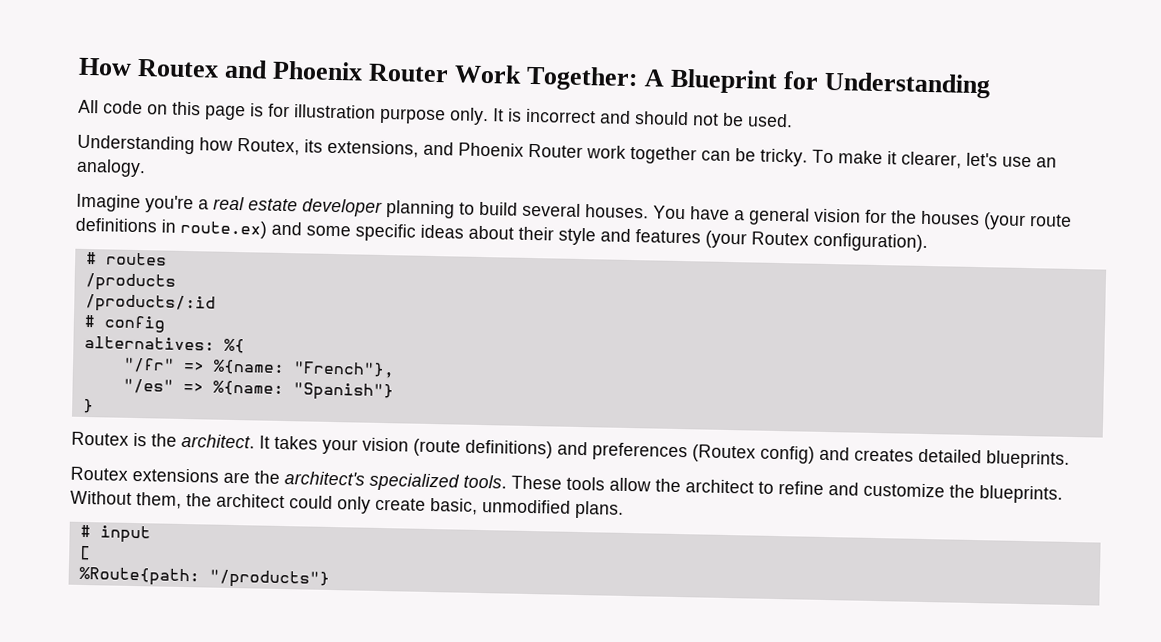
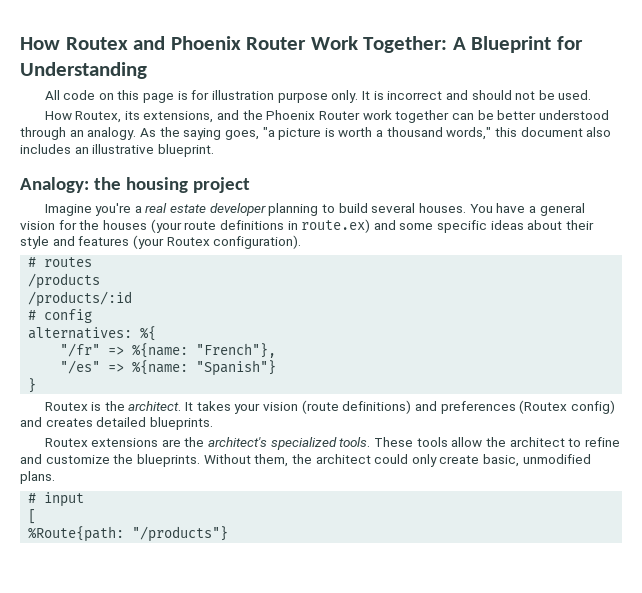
[77,134,233,155] Understanding how -> [44,111,72,120] How
(454, 148) none -> [242,110,263,120] the
[760,148,1057,169] [76,158,146,178] tricky. To make it clearer, let's use an analogy. -> [497,110,609,120] [20,127,612,140] [20,144,214,157] [20,177,250,193] better understood through an analogy. As the saying goes, "a picture is worth a thousand words," this document also includes an illustrative blueprint. // Analogy: the housing project

